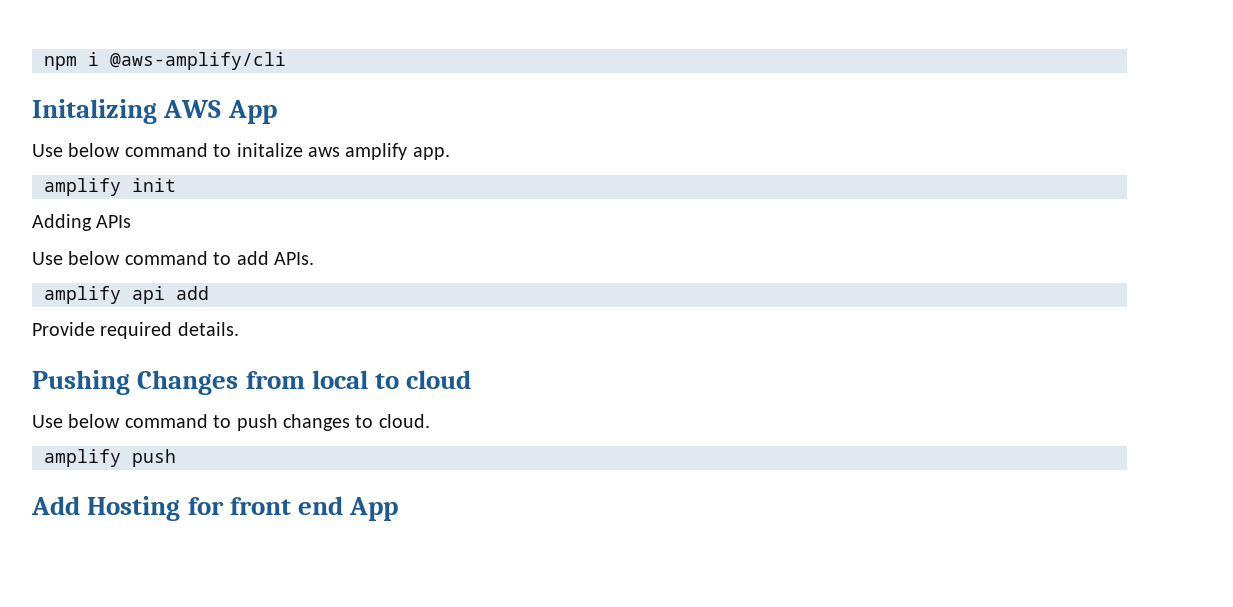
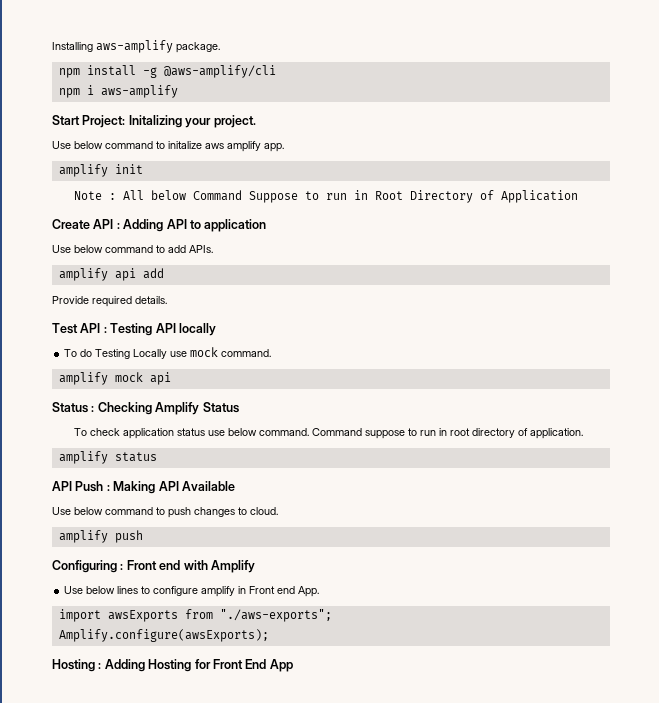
[44,52,286,70] [32,99,277,124] npm i @aws-amplify/cli // Initalizing AWS App -> [52,40,220,53] [58,65,276,78] [58,85,178,98] [52,115,256,128] Installing aws-amplify package. // npm install -g @aws-amplify/cli // npm i aws-amplify // Start Project: Initalizing your project.
[32,214,132,231] Adding APIs -> [74,190,579,203] [52,219,267,232] Note : All below Command Suppose to run in Root Directory of Application // Create API : Adding API to application
[32,370,472,395] Pushing Changes from local to cloud -> [52,323,216,336] [64,347,272,359] [58,372,171,385] [52,402,239,415] [74,428,584,439] [58,451,157,464] [52,481,235,494] Test API : Testing API locally // To do Testing Locally use mock command. // amplify mock api // Status : Checking Amplify Status // To check application status use below command. Command suppose to run in root directory of application. // amplify status // API Push : Making API Available
[31,496,344,521] Add Hosting for front end -> [52,560,255,573] [64,586,320,597] [58,609,332,622] [58,629,269,642] [52,659,267,672] Configuring : Front end with Amplify // Use below lines to configure amplify in Front end App. // import awsExports from "./aws-exports"; // Amplify.configure(awsExports); // Hosting : Adding Hosting for Front End

